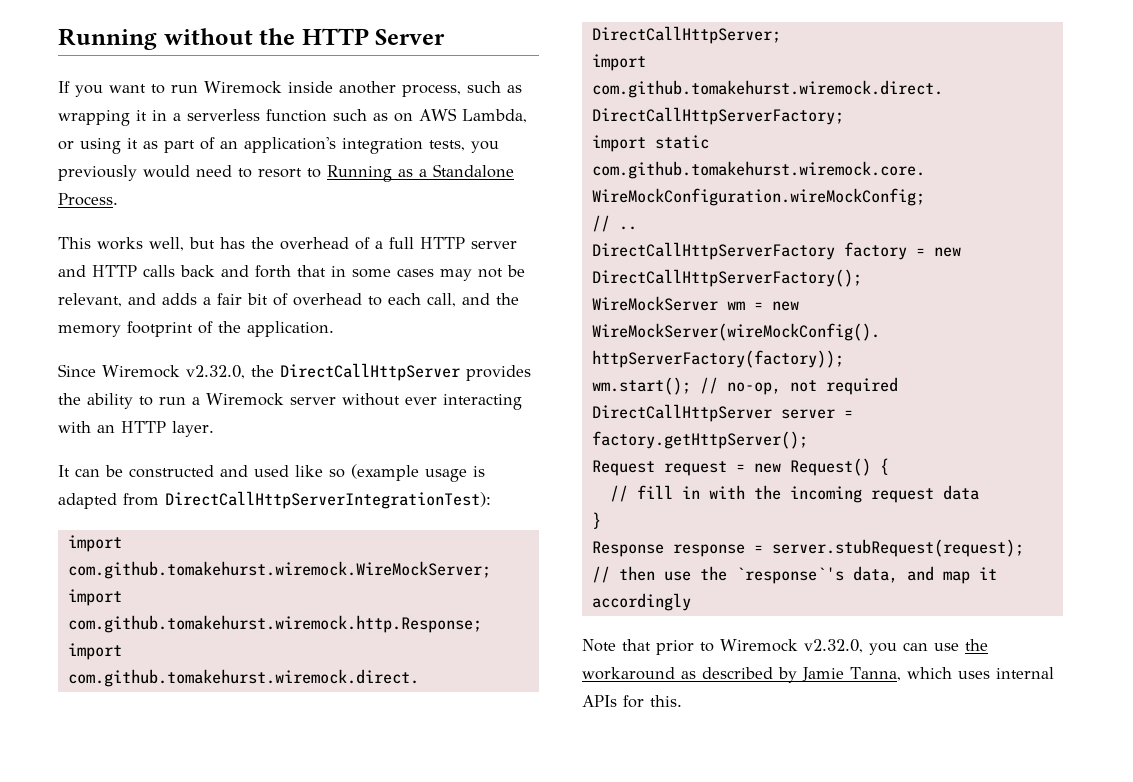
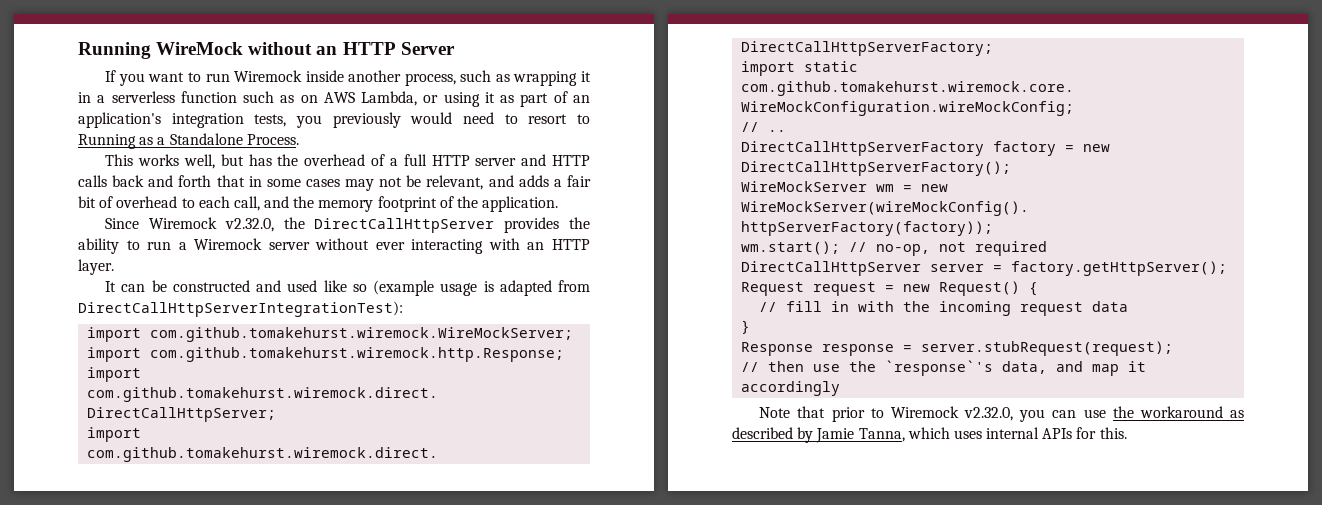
[58,28,296,50] Running without the -> [78,42,338,59] Running WireMock without an

